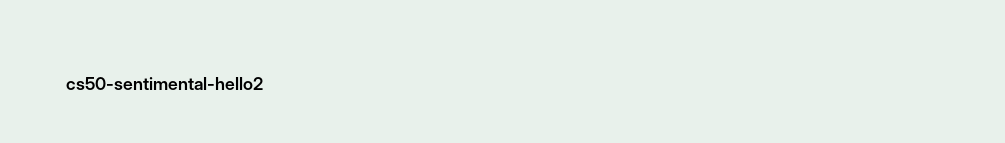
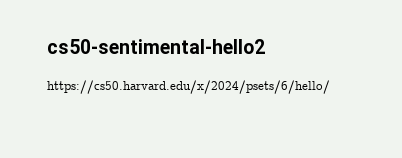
(263, 83) none -> [47,80,330,94] // https://cs50.harvard.edu/x/2024/psets/6/hello/

